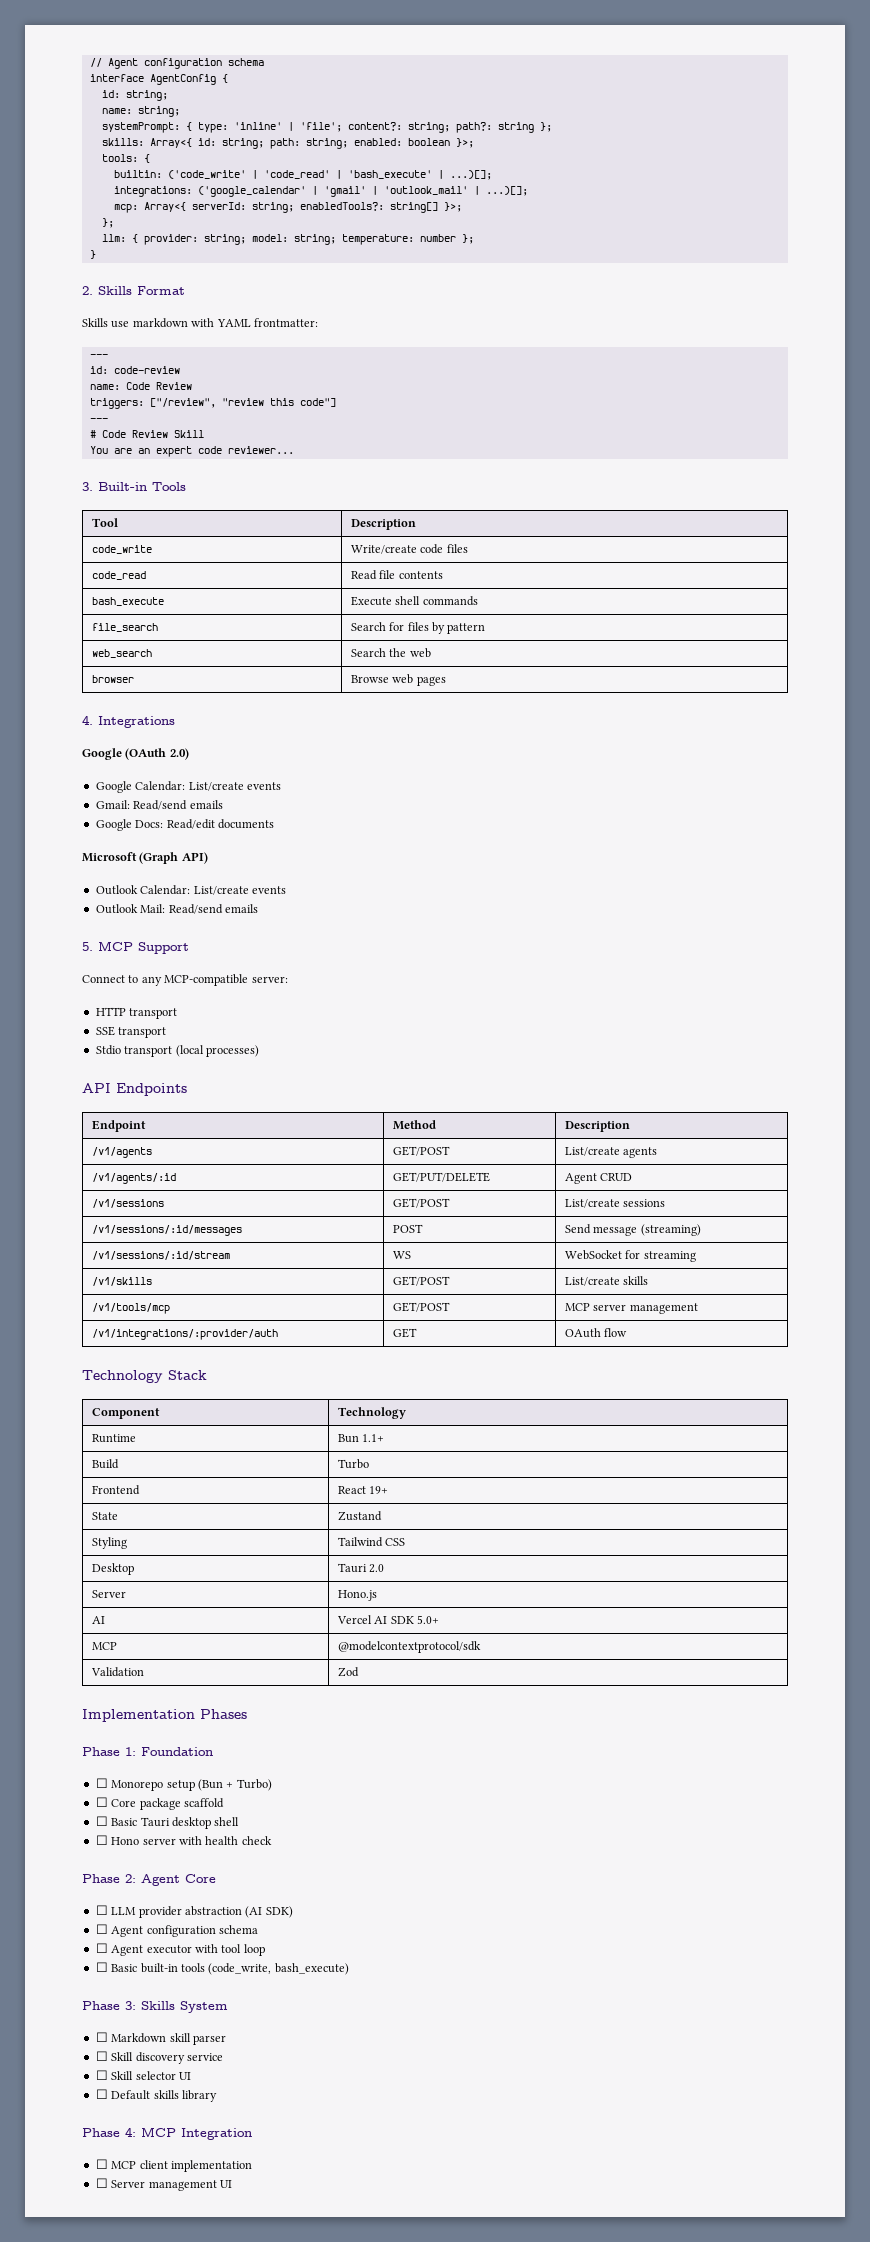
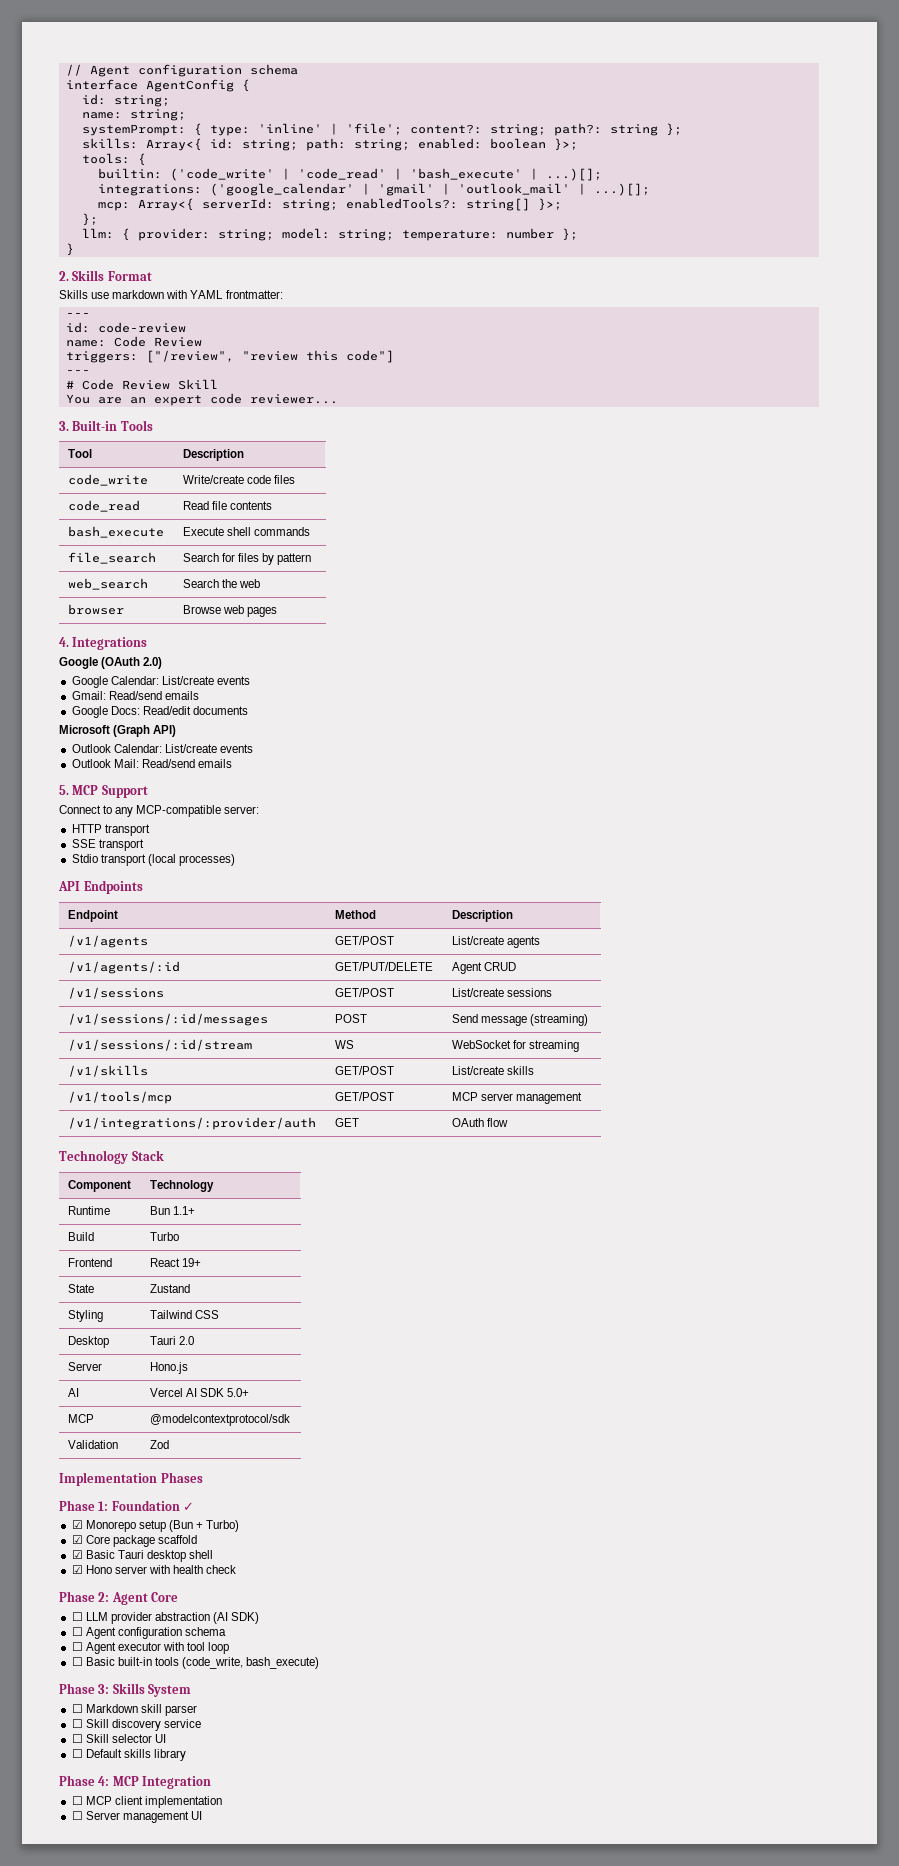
[95,1778,108,1788] // ☐ -> [183,1502,195,1511] [71,1520,83,1529] ✓ // ☑
[95,1797,108,1807] ☐ -> [71,1535,83,1544] ☑
[95,1816,108,1826] ☐ -> [71,1550,83,1559] ☑
[95,1835,108,1845] ☐ -> [71,1565,83,1574] ☑

